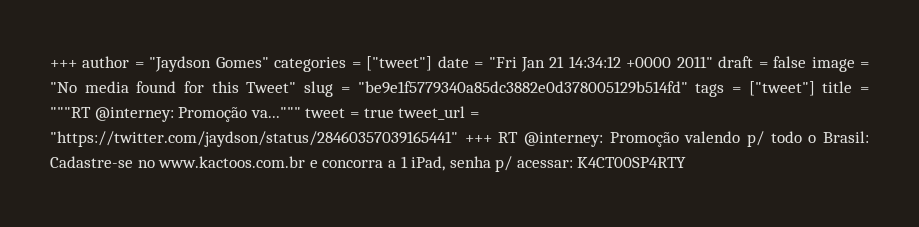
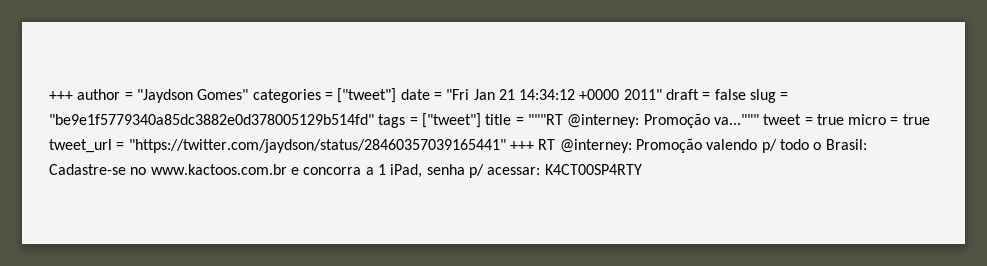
[811,57,870,72] [50,81,297,93] image = "No media found for this Tweet" -> (746, 94) none
(394, 113) none -> [848,114,930,125] micro = true

